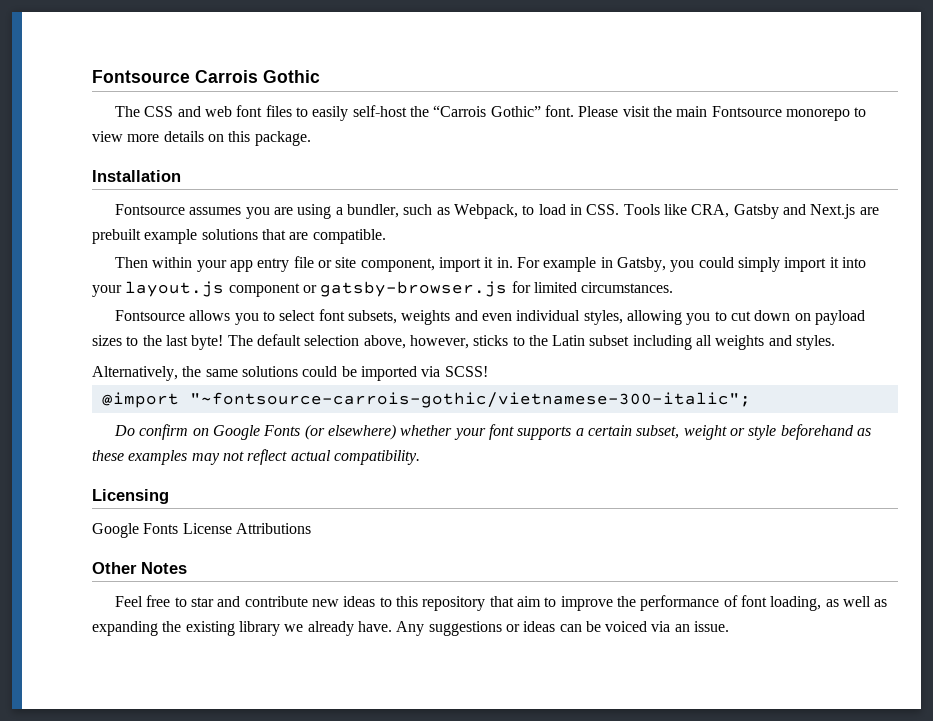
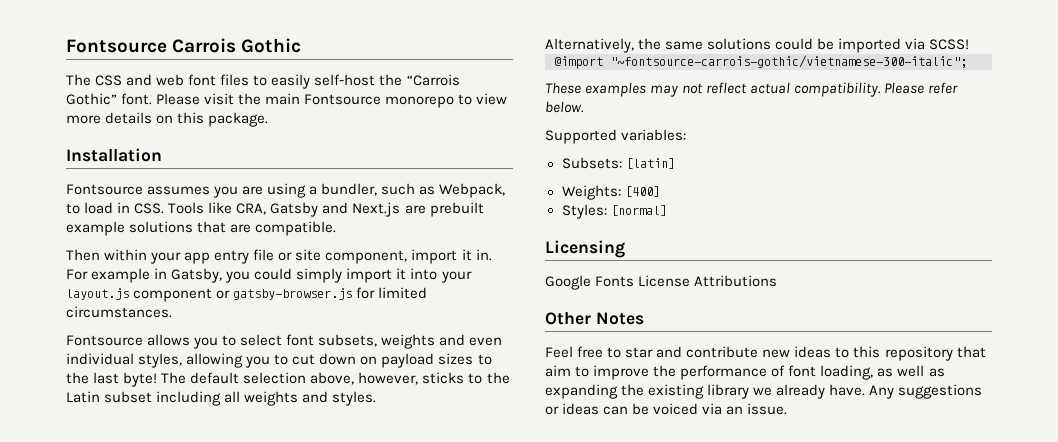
[114,424,871,440] [92,450,124,461] Do confirm on Google Fonts (or elsewhere) whether your font supports a certain subset, weight or style beforehand as these -> [545,82,581,94] These
(420, 457) none -> [884,82,959,94] [545,101,584,113] [545,129,687,144] [561,157,675,169] [561,185,660,200] [561,204,667,219] Please refer below. // Supported variables: // Subsets: [latin] // Weights: [400] // Styles: [normal]

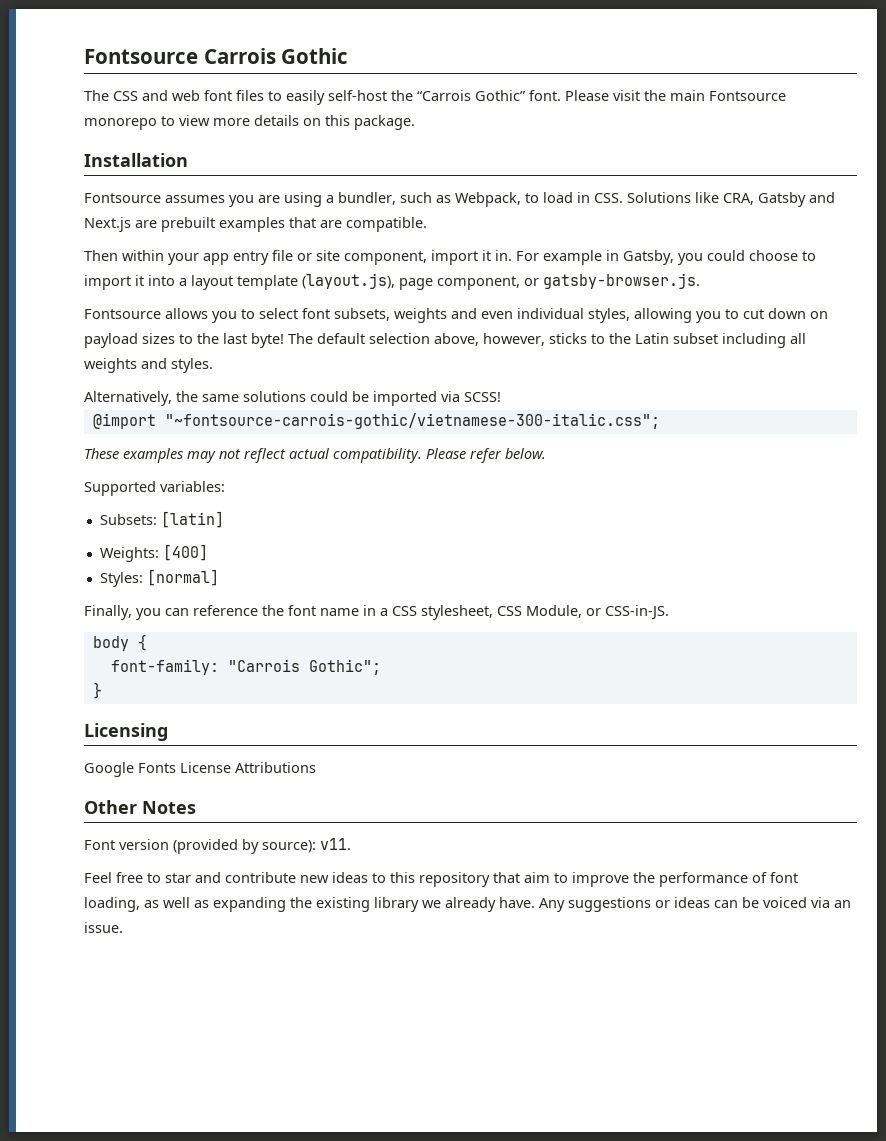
[168,202,205,214] Tools -> [627,192,691,203] Solutions
[66,221,194,236] example solutions -> [219,217,285,232] examples
[296,268,343,283] simply -> [749,250,816,261] choose to
[440,271,472,283] [66,287,428,302] [66,306,172,318] your layout.js component or gatsby-browser.js for limited circumstances. -> [179,273,700,290] a layout template (layout.js), page component, or gatsby-browser.js.
[610,55,967,68] "~fontsource-carrois-gothic/vietnamese-300-italic"; -> [164,413,660,429] "~fontsource-carrois-gothic/vietnamese-300-italic.css";
(667, 210) none -> [84,605,669,620] [92,634,147,651] [110,659,381,675] [92,682,102,699] // Finally, you can reference the font name in a CSS stylesheet, CSS Module, or CSS-in-JS. // body { // font-family: "Carrois Gothic"; // }
(644, 318) none -> [84,838,351,854] // Font version (provided by source): v11.

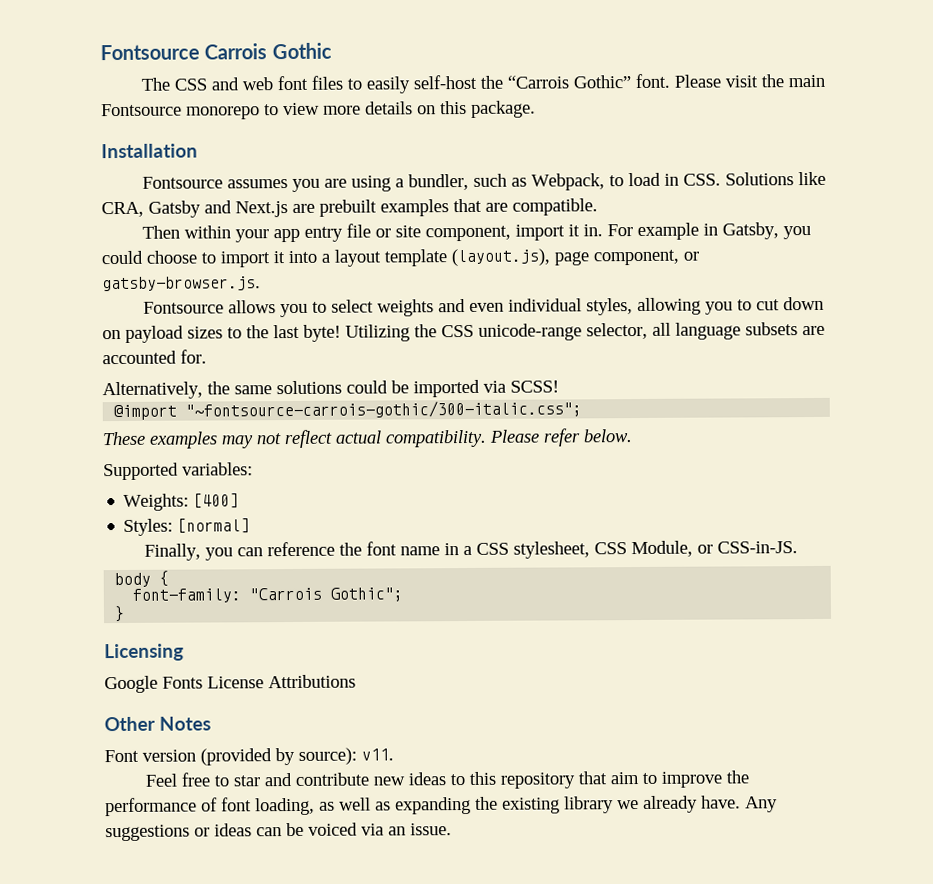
[302,308,390,321] font subsets, -> (375, 306) none
[288,333,806,348] [84,358,213,373] The default selection above, however, sticks to the Latin subset including all weights and styles. -> [345,322,825,342] [102,349,207,365] Utilizing the CSS unicode-range selector, all language subsets are accounted for.
[164,413,660,429] "~fontsource-carrois-gothic/vietnamese-300-italic.css"; -> [185,400,583,419] "~fontsource-carrois-gothic/300-italic.css";
[99,511,224,528] // Subsets: [latin] -> (253, 469) none

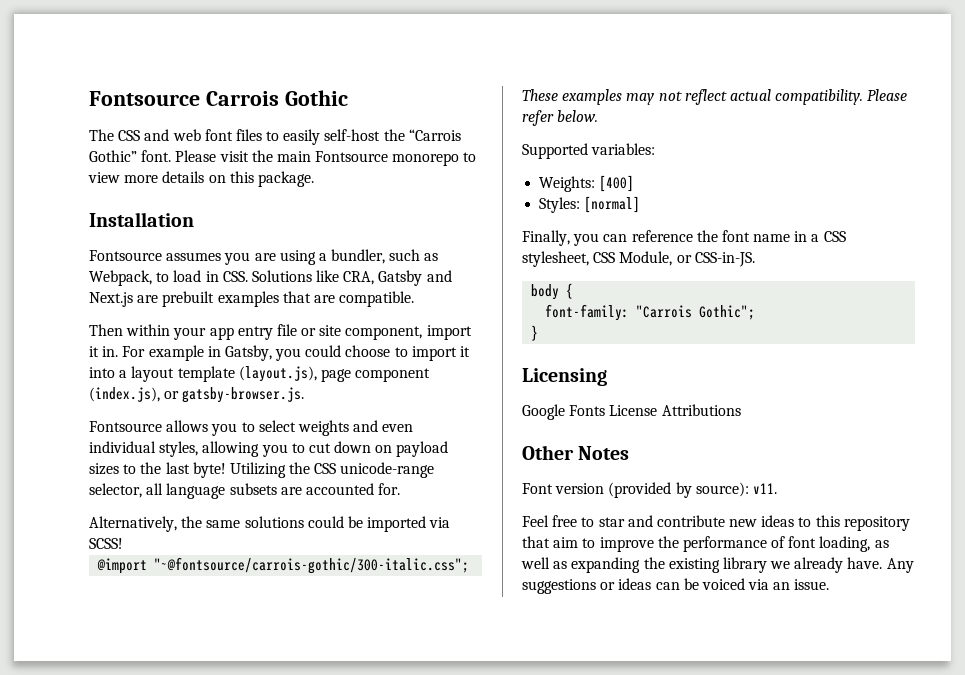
[593,249,679,266] component, -> [355,368,431,382] [89,387,160,402] component (index.js),
[185,400,583,419] "~fontsource-carrois-gothic/300-italic.css"; -> [154,557,470,574] "~@fontsource/carrois-gothic/300-italic.css";

